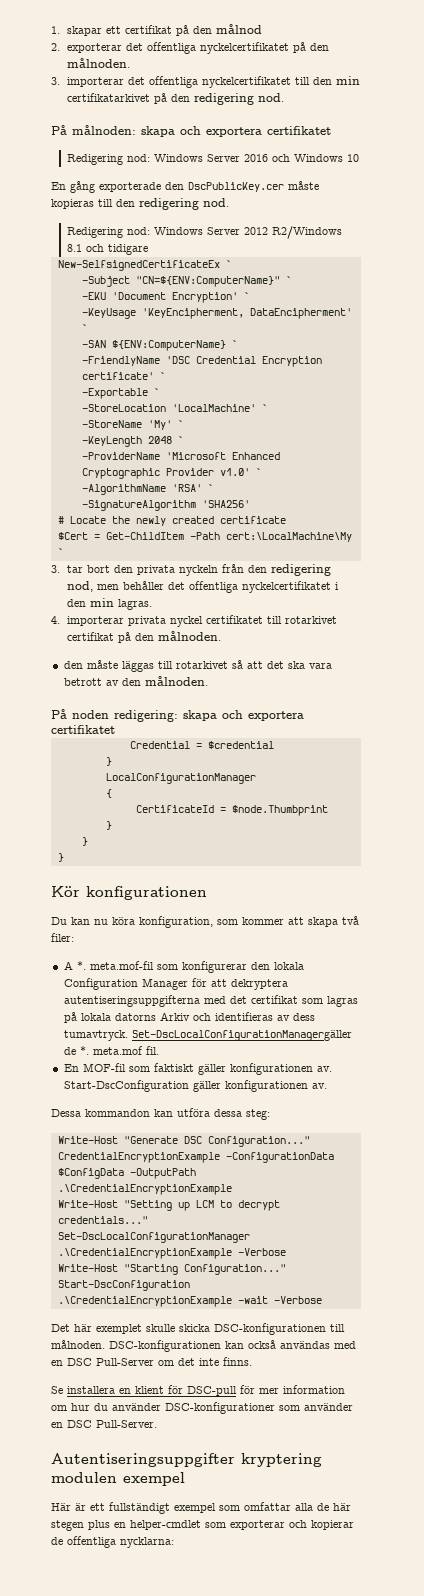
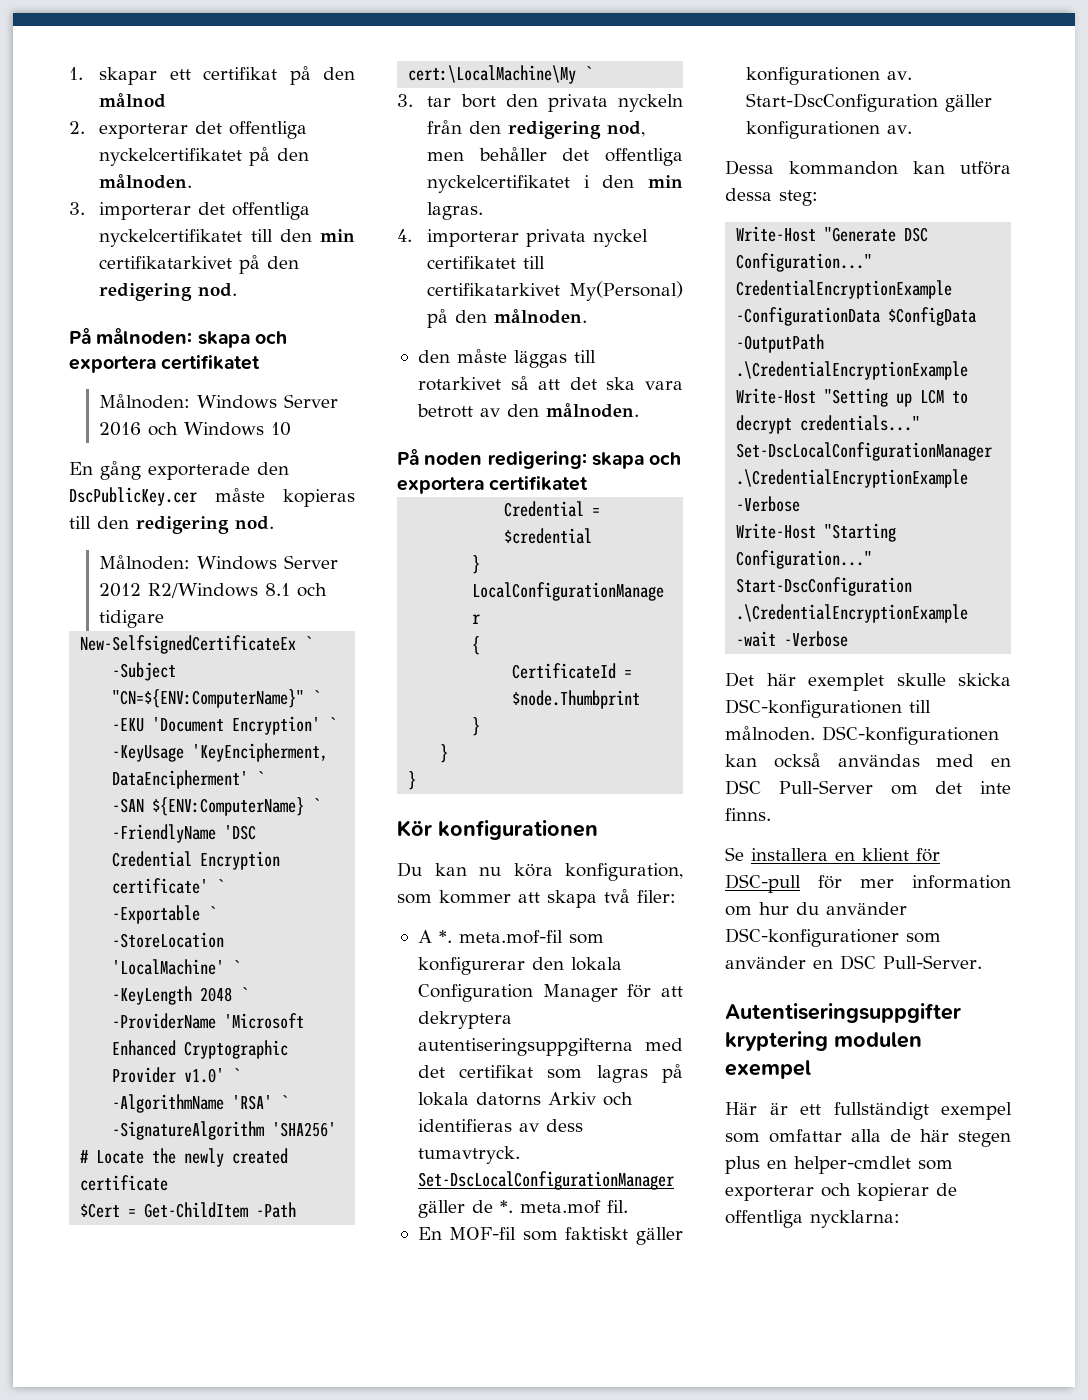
[67,154,151,165] Redigering nod: -> [99,394,191,409] Målnoden:
[67,227,151,238] Redigering nod: -> [99,555,191,570] Målnoden:
[81,420,184,430] // -StoreName 'My' ` -> (241, 967) none
[285,616,338,624] [67,632,115,641] rotarkivet certifikat -> [427,281,683,301] certifikatarkivet My(Personal)
[131,1030,352,1041] Set-DscLocalConfigurationManagergäller -> [417,1171,674,1190] [417,1200,465,1218] Set-DscLocalConfigurationManager gäller

